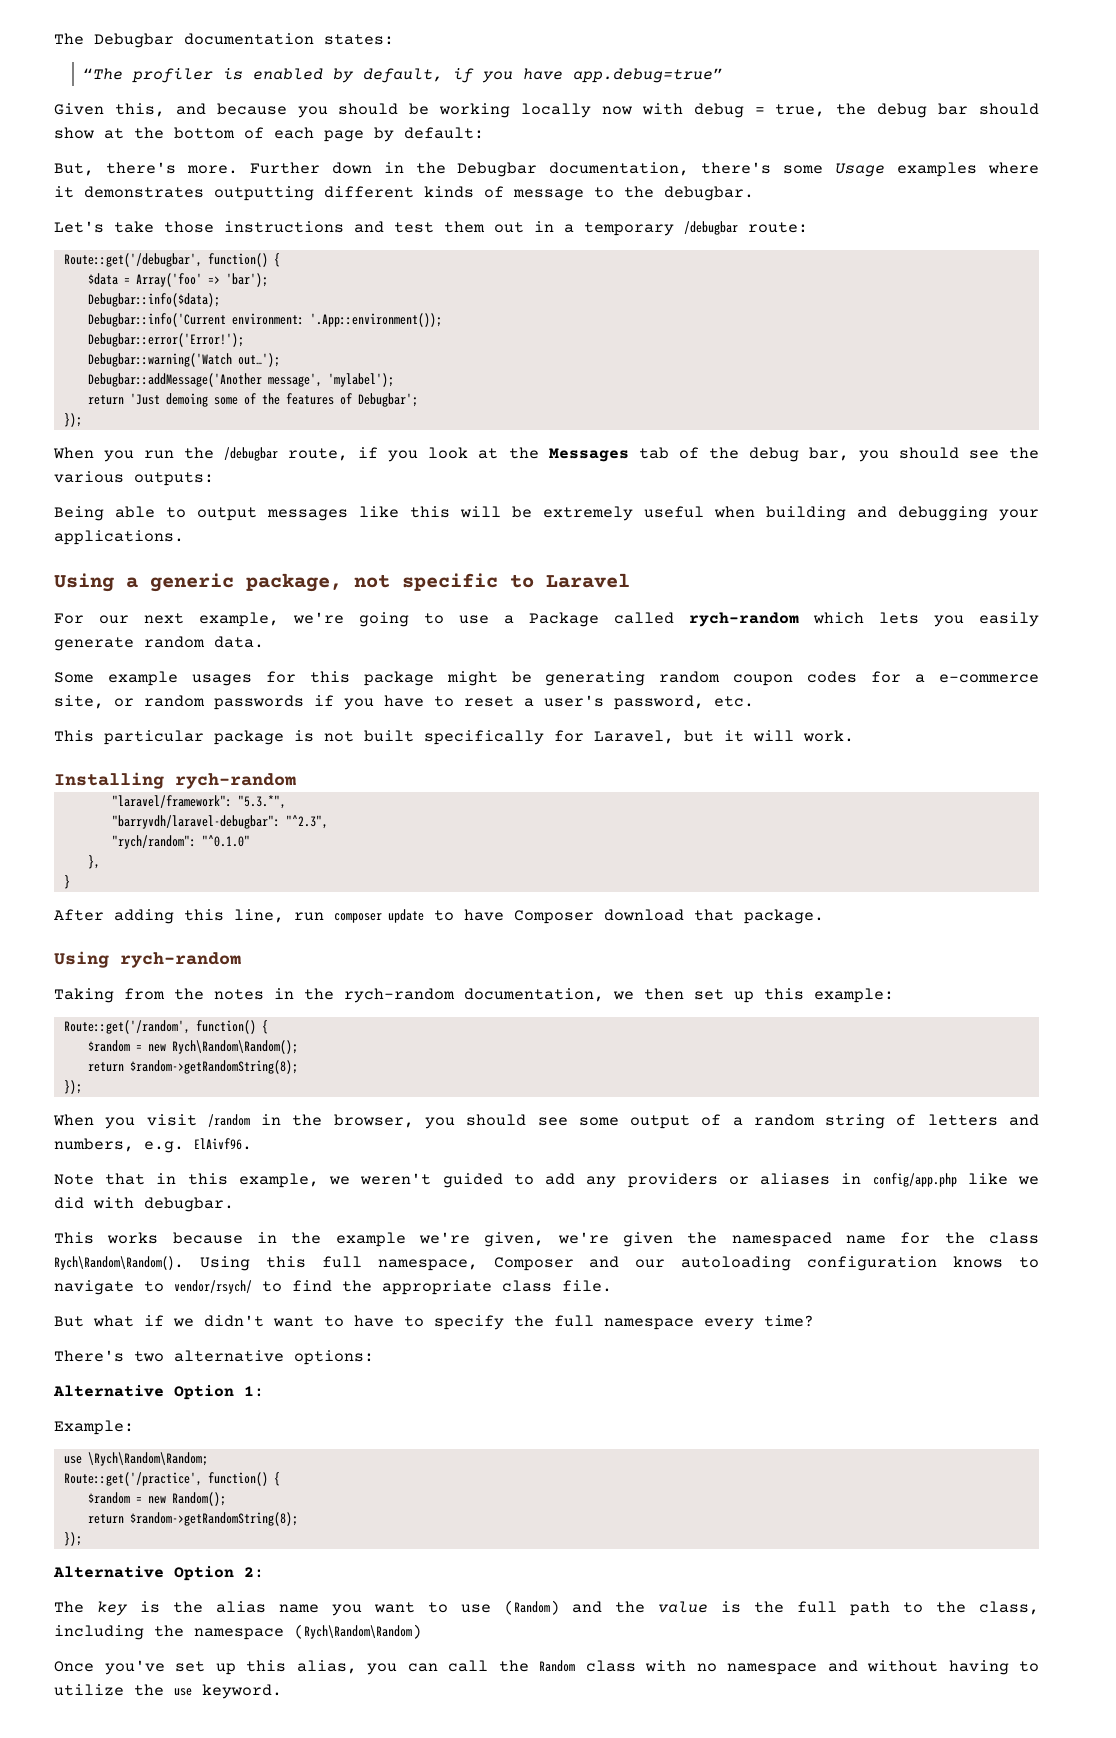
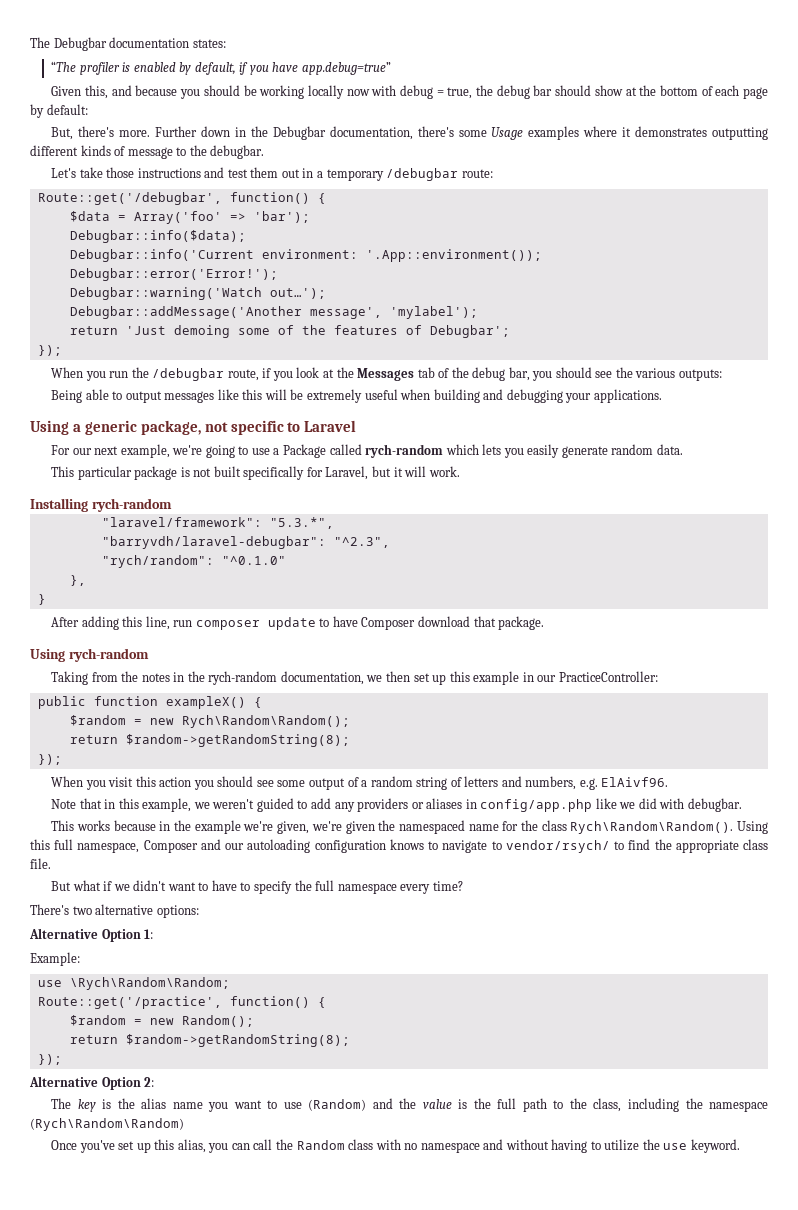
[54,671,1039,686] [54,695,754,710] // Some example usages for this package might be generating random coupon codes for a e-commerce site, or random passwords if you have to reset a user's password, etc. -> (683, 449) none
[814,988,894,1003] [63,1020,256,1034] example: // Route::get('/random', function() -> [473,671,658,685] [37,696,246,709] example in our PracticeController: // public function exampleX()
[207,1114,414,1128] /random in the browser, -> [135,776,192,787] this action

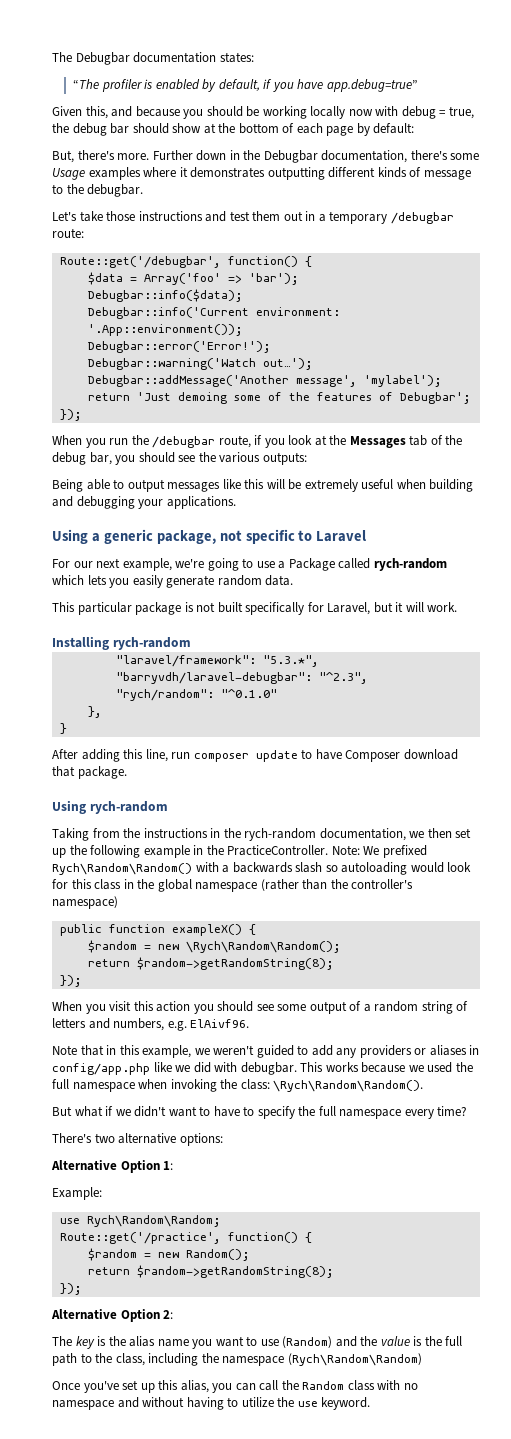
[141,673,170,682] notes -> [143,828,208,838] instructions
[449,671,658,685] this example in our PracticeController: -> [69,845,427,858] [52,862,472,875] [52,879,414,892] [52,896,118,909] the following example in the PracticeController. Note: We prefixed Rych\Random\Random() with a backwards slash so autoloading would look for this class in the global namespace (rather than the controller's namespace)
[181,715,350,728] Rych\Random\Random(); -> [185,941,341,953] \Rych\Random\Random();
(742, 805) // -> (297, 1068) none
[159,820,769,834] [30,839,769,853] [30,858,51,869] in the example we're given, we're given the namespaced name for the class Rych\Random\Random(). Using this full namespace, Composer and our autoloading configuration knows to navigate to vendor/rsych/ to find the appropriate class file. -> [408,1062,473,1073] [52,1079,424,1092] we used the full namespace when invoking the class: \Rych\Random\Random().
[69,977,230,990] \Rych\Random\Random; -> [86,1215,221,1227] Rych\Random\Random;

